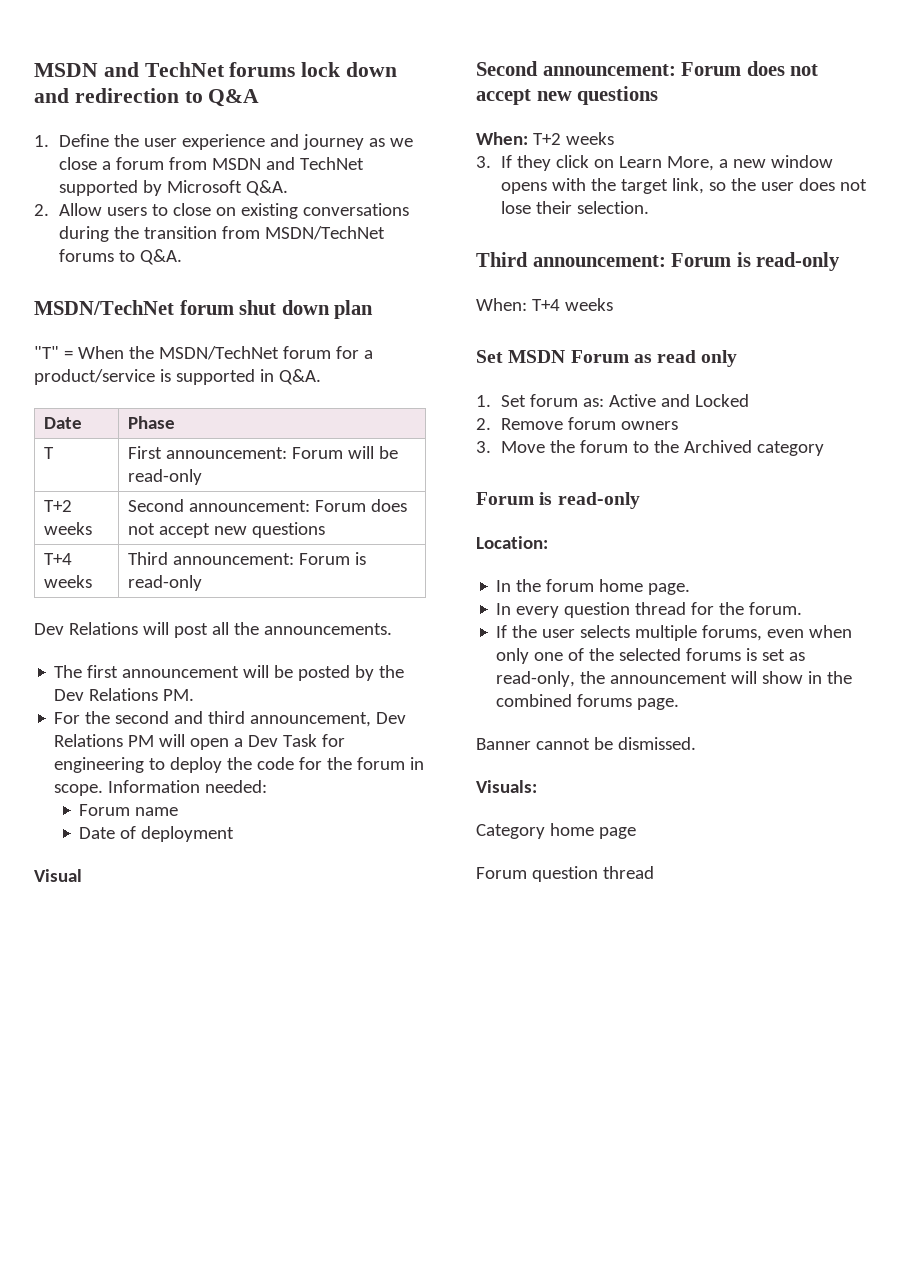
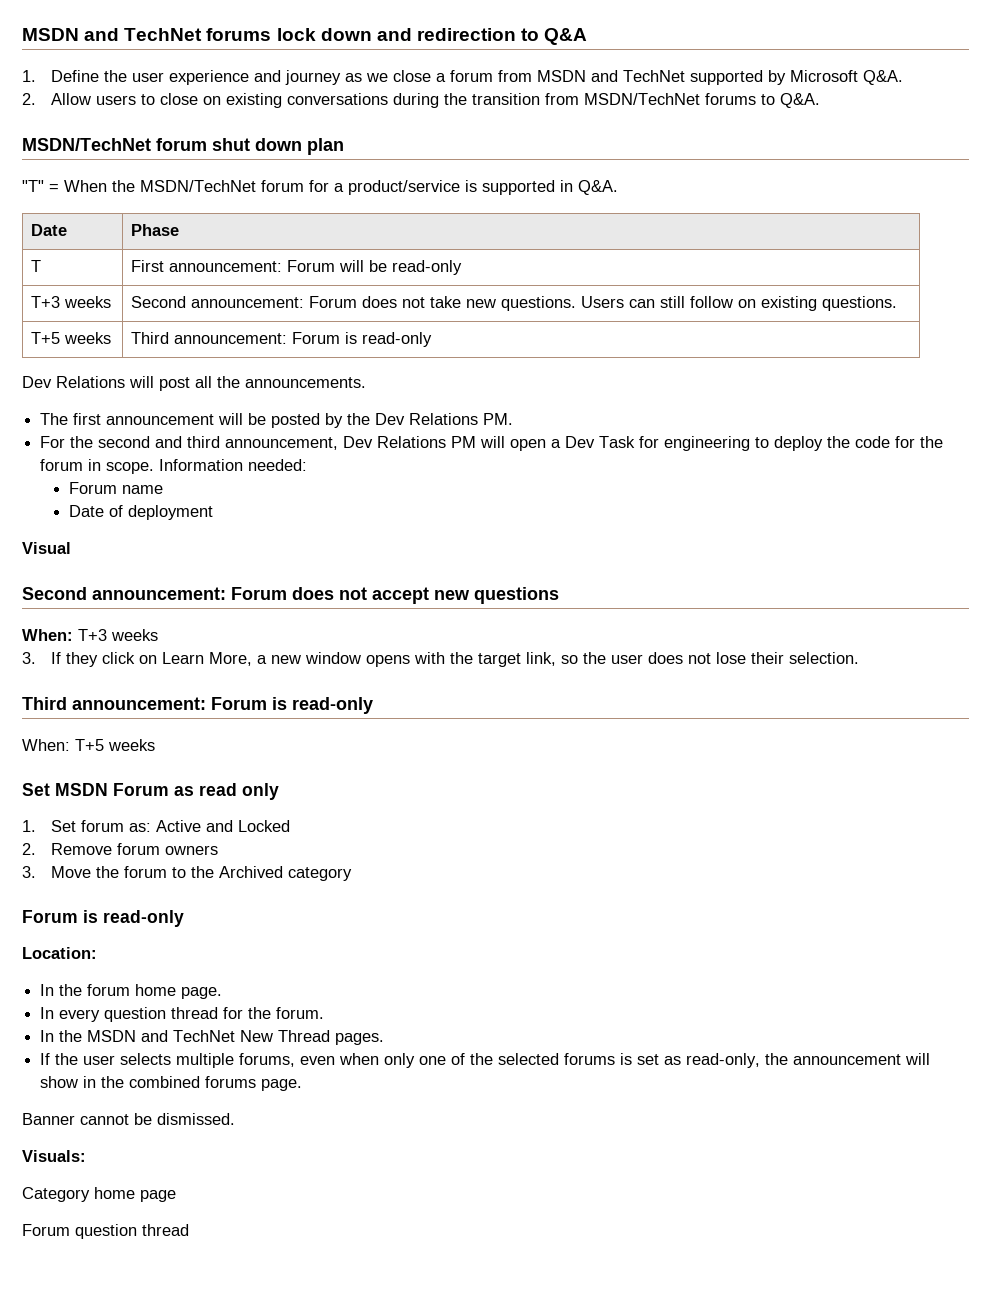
[43,500,72,512] T+2 -> [31,296,61,308] T+3
[158,522,325,538] [43,553,72,565] accept new questions // T+4 -> [430,296,898,311] [31,332,61,344] take new questions. Users can still follow on existing questions. // T+5
[532,133,561,145] T+2 -> [78,629,107,641] T+3
[531,299,560,311] T+4 -> [75,739,104,751] T+5
(803, 608) none -> [40,1030,385,1045] // In the MSDN and TechNet New Thread pages.

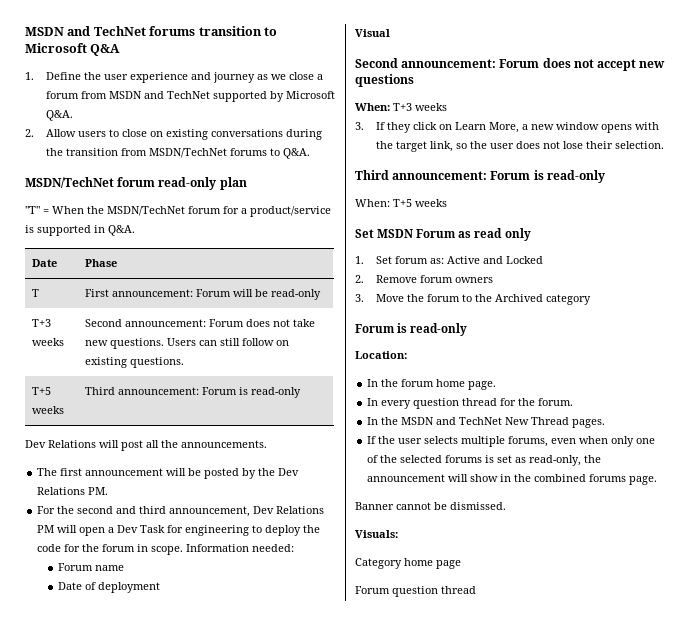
[276,28,540,41] lock down and redirection to -> [198,26,277,36] [25,43,87,53] transition to Microsoft
[212,138,302,151] shut down -> [158,177,217,190] read-only

